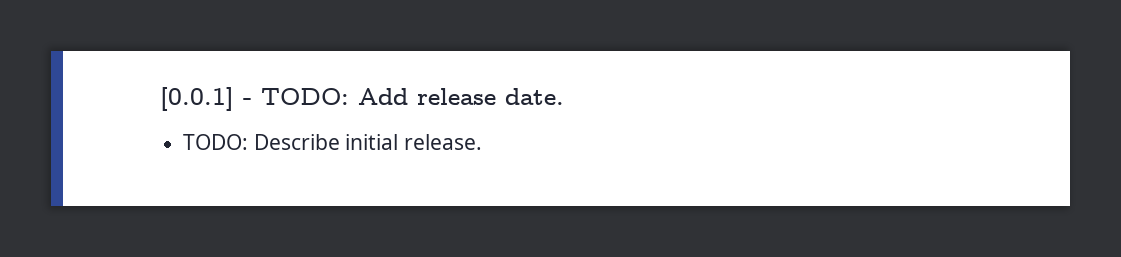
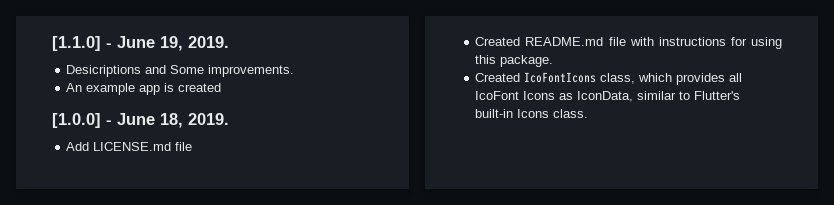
[160,87,564,111] [183,134,483,150] [0.0.1] - TODO: Add release date. // TODO: Describe initial release. -> [52,36,229,51] [66,65,295,77] [66,83,222,95] [52,113,229,128] [66,142,193,151] [475,37,782,49] [475,55,554,67] [475,72,743,85] [475,91,741,102] [475,109,589,118] [1.1.0] - June 19, 2019. // Desicriptions and Some improvements. // An example app is created // [1.0.0] - June 18, 2019. // Add LICENSE.md file // Created README.md file with instructions for using this package. // Created IcoFontIcons class, which provides all IcoFont Icons as IconData, similar to Flutter's built-in Icons class.

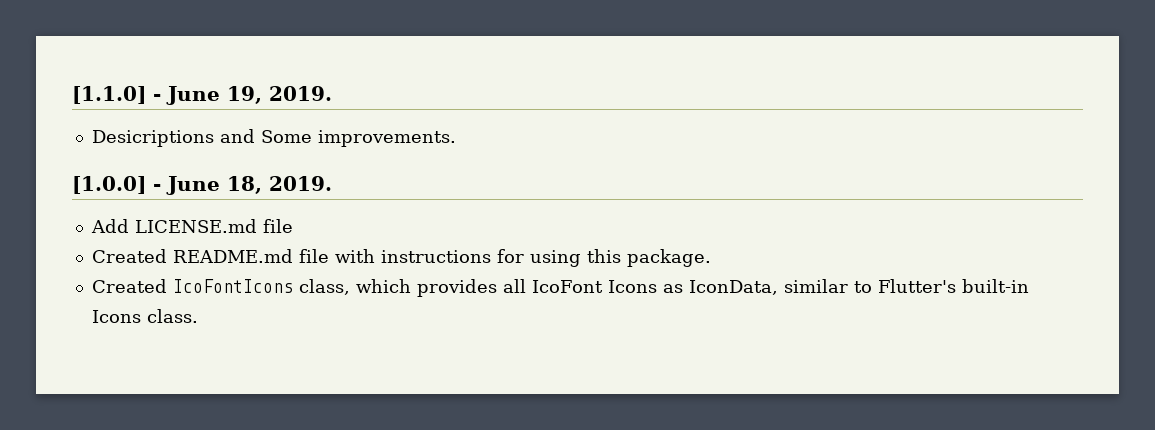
[66,83,222,95] // An example app is created -> (456, 138) none

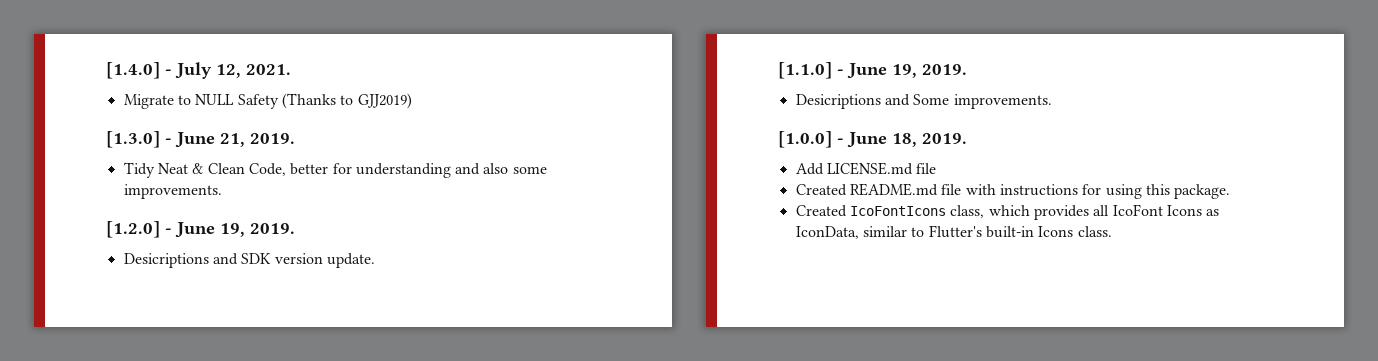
(72, 95) none -> [106,62,291,79] [123,93,412,109] [106,131,295,148] [123,162,547,178] [123,184,222,199] [106,221,295,238] [123,253,375,268] [1.4.0] - July 12, 2021. // Migrate to NULL Safety (Thanks to GJJ2019) // [1.3.0] - June 21, 2019. // Tidy Neat & Clean Code, better for understanding and also some improvements. // [1.2.0] - June 19, 2019. // Desicriptions and SDK version update. //

